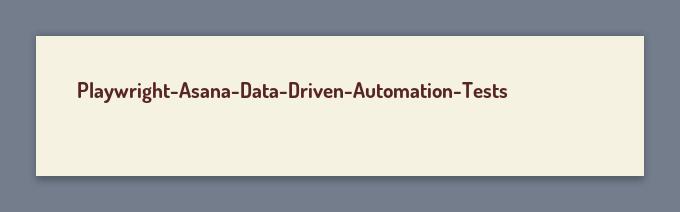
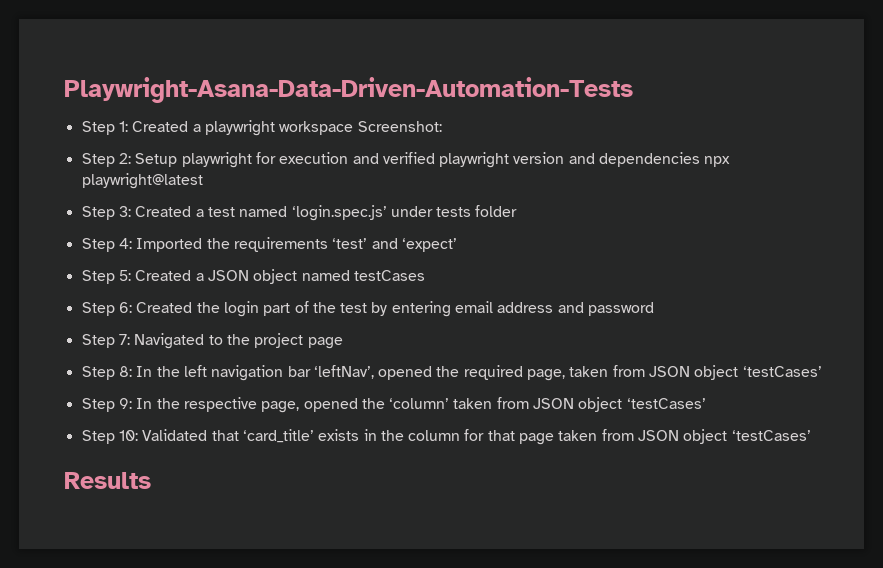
(508, 92) none -> [81,120,442,136] [81,152,731,168] [81,173,203,189] [81,205,518,221] [81,237,457,252] [81,269,425,284] [81,301,655,317] [81,333,343,349] [81,365,822,381] [81,397,706,413] [81,429,811,445] [64,472,151,489] // Step 1: Created a playwright workspace Screenshot: // Step 2: Setup playwright for execution and verified playwright version and dependencies npx playwright@latest // Step 3: Created a test named ‘login.spec.js’ under tests folder // Step 4: Imported the requirements ‘test’ and ‘expect’ // Step 5: Created a JSON object named testCases // Step 6: Created the login part of the test by entering email address and password // Step 7: Navigated to the project page // Step 8: In the left navigation bar ‘leftNav’, opened the required page, taken from JSON object ‘testCases’ // Step 9: In the respective page, opened the ‘column’ taken from JSON object ‘testCases’ // Step 10: Validated that ‘card_title’ exists in the column for that page taken from JSON object ‘testCases’ // Results

